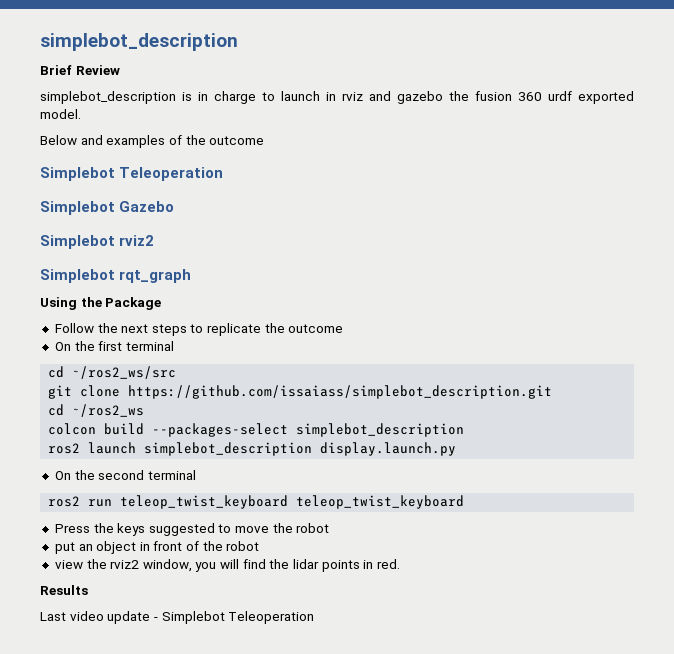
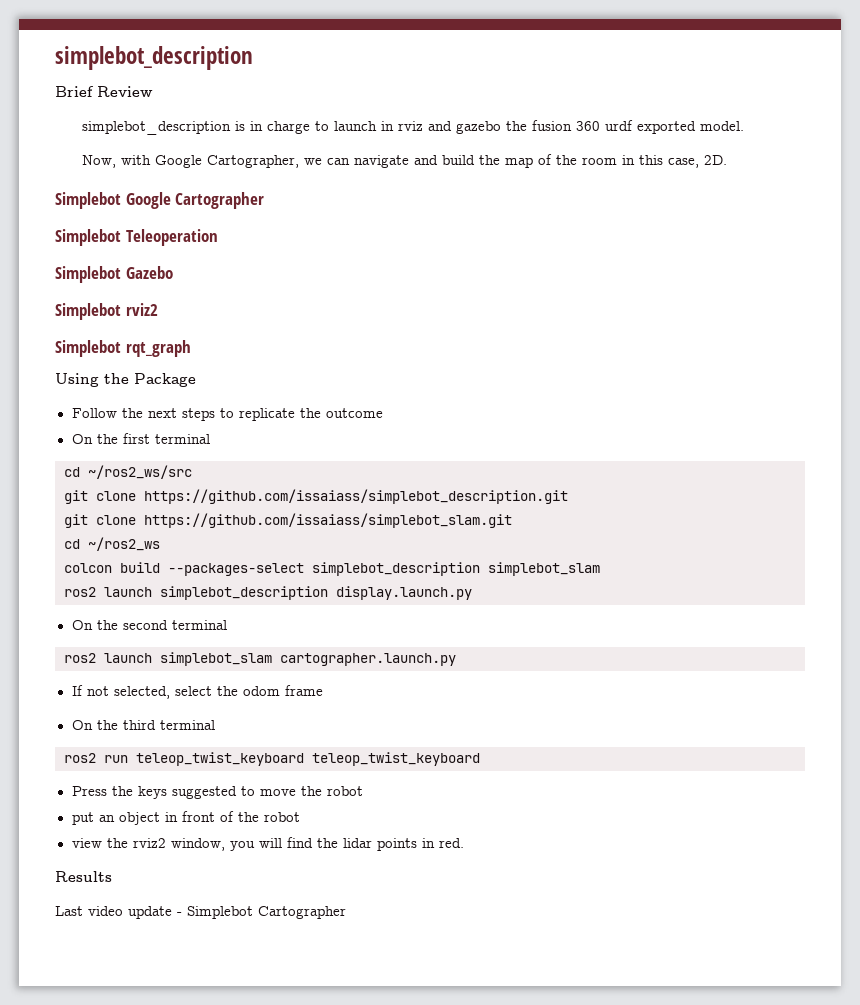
[40,135,265,148] Below and examples of the outcome -> [82,154,728,168] [55,192,265,209] Now, with Google Cartographer, we can navigate and build the map of the room in this case, 2D. // Simplebot Google Cartographer
(553, 392) none -> [64,513,512,528] // git clone https://github.com/issaiass/simplebot_slam.git
(465, 430) none -> [488,562,600,576] simplebot_slam
(196, 475) none -> [64,652,456,666] [71,685,323,699] [71,720,215,730] // ros2 launch simplebot_slam cartographer.launch.py // If not selected, select the odom frame // On the third terminal
[228,611,315,624] Teleoperation -> [258,906,346,919] Cartographer

